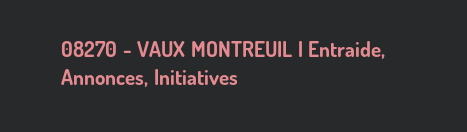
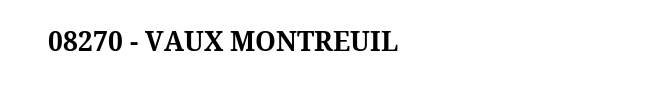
[297,41,386,59] [61,69,238,87] | Entraide, Annonces, Initiatives -> (399, 41) none

